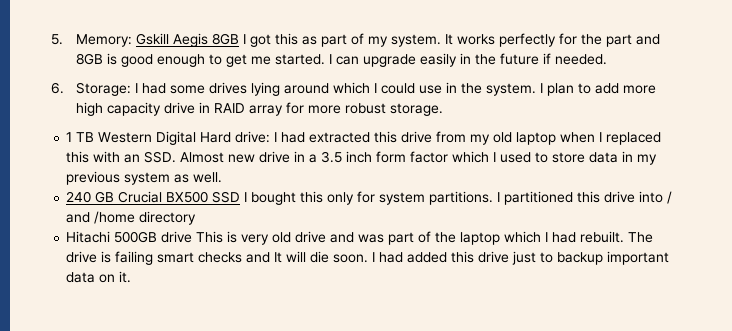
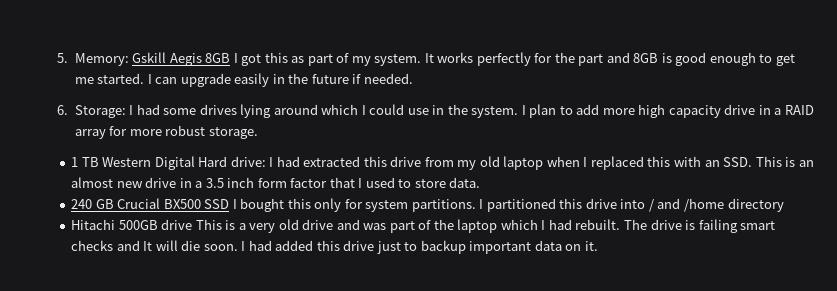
(211, 107) none -> [774,108,782,115] a
[180,152,225,163] Almost -> [755,156,814,167] [71,177,114,188] This is an almost
[452,151,490,163] which -> [329,177,355,188] that
[589,151,658,165] [66,171,223,185] data in my previous system as well. -> [449,177,481,188] data.
(238, 237) none -> [238,223,246,230] a

